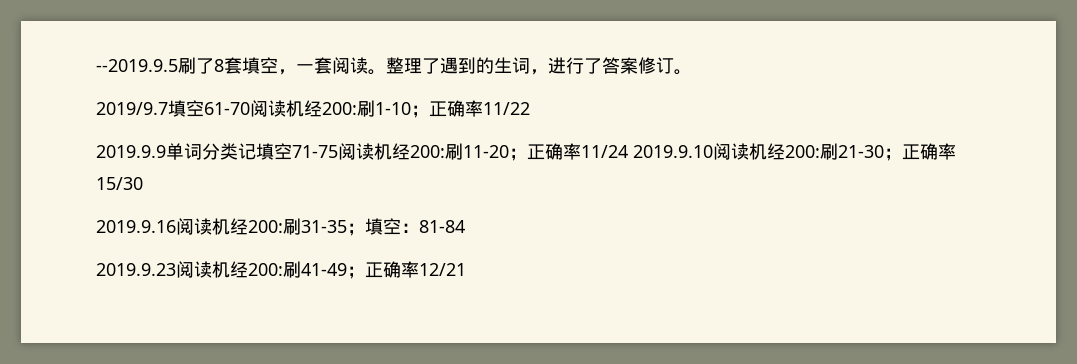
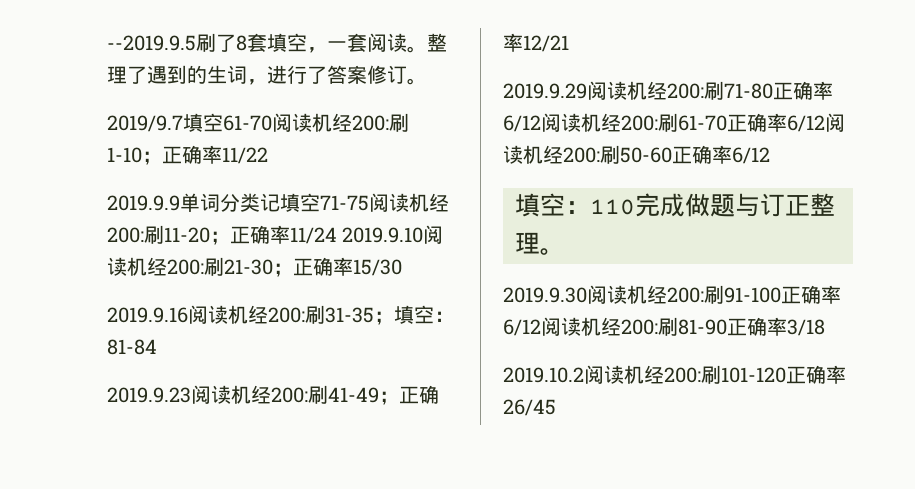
(466, 269) none -> [503,81,833,100] [503,113,845,132] [503,145,770,164] [515,193,835,217] [515,232,565,255] [503,285,841,304] [503,317,825,336] [503,365,846,384] [503,399,556,416] // 2019.9.29阅读机经200:刷71-80正确率6/12阅读机经200:刷61-70正确率6/12阅读机经200:刷50-60正确率6/12 // 填空：110完成做题与订正整理。 // 2019.9.30阅读机经200:刷91-100正确率6/12阅读机经200:刷81-90正确率3/18 // 2019.10.2阅读机经200:刷101-120正确率26/45

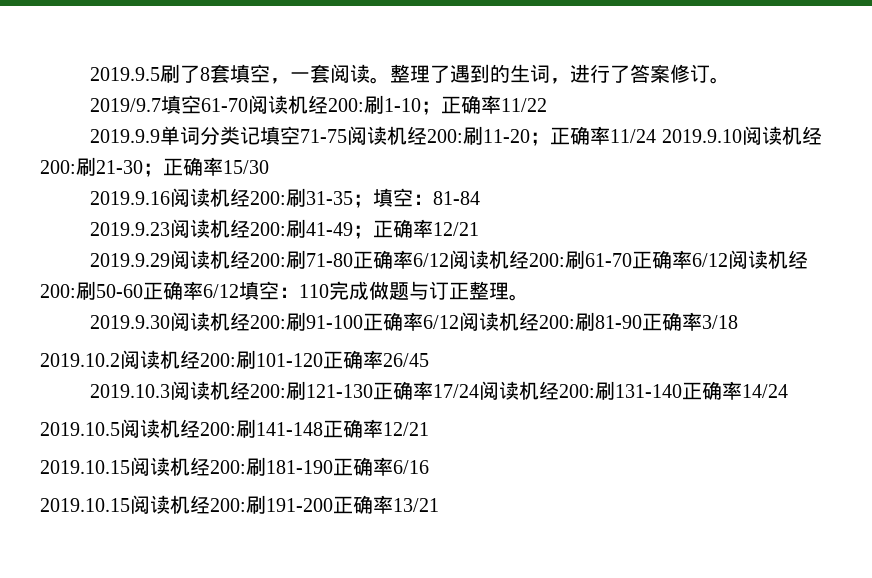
[107,35,196,51] --2019.9.5 -> [90,67,161,81] 2019.9.5
(770, 155) // -> (239, 291) none
(556, 407) none -> [90,381,789,400] [40,419,429,438] [40,457,429,476] [40,495,439,514] // 2019.10.3阅读机经200:刷121-130正确率17/24阅读机经200:刷131-140正确率14/24 // 2019.10.5阅读机经200:刷141-148正确率12/21 // 2019.10.15阅读机经200:刷181-190正确率6/16 // 2019.10.15阅读机经200:刷191-200正确率13/21

